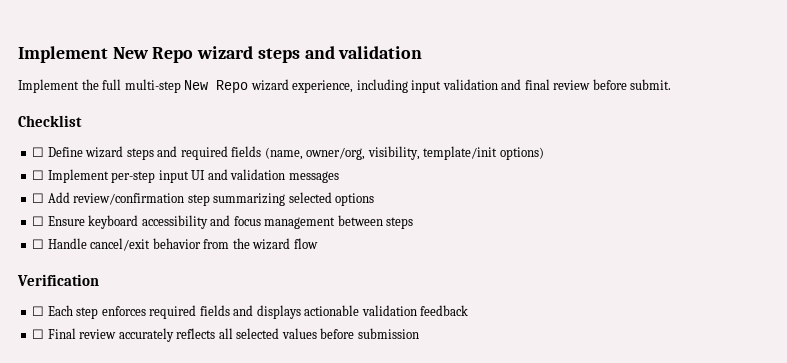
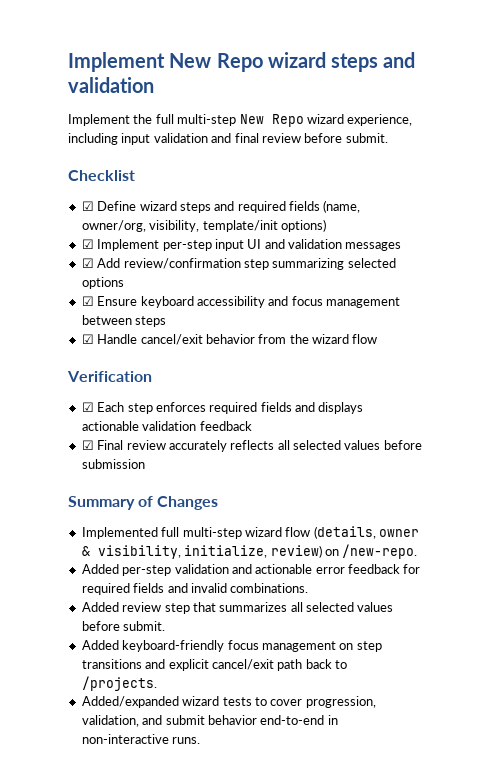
[32,147,45,157] ☐ -> [81,201,94,211] ☑
[32,170,45,180] ☐ -> [81,239,94,249] ☑
[32,193,45,203] ☐ -> [81,258,94,268] ☑
[32,216,45,226] ☐ -> [81,296,94,306] ☑
[32,239,45,249] ☐ -> [81,334,94,344] ☑
[32,306,45,316] ☐ -> [81,402,94,412] ☑
[32,329,45,339] ☐ -> [81,440,94,450] ☑
(419, 333) none -> [68,496,219,510] [81,526,419,539] [81,544,418,559] [81,564,421,576] [81,583,309,595] [81,602,394,614] [81,621,166,631] [81,640,382,652] [81,659,347,671] [81,676,157,691] [81,696,376,708] [81,715,338,727] [81,734,201,744] // Summary of Changes // Implemented full multi-step wizard flow (details, owner & visibility, initialize, review) on /new-repo. // Added per-step validation and actionable error feedback for required fields and invalid combinations. // Added review step that summarizes all selected values before submit. // Added keyboard-friendly focus management on step transitions and explicit cancel/exit path back to /projects. // Added/expanded wizard tests to cover progression, validation, and submit behavior end-to-end in non-interactive runs.

